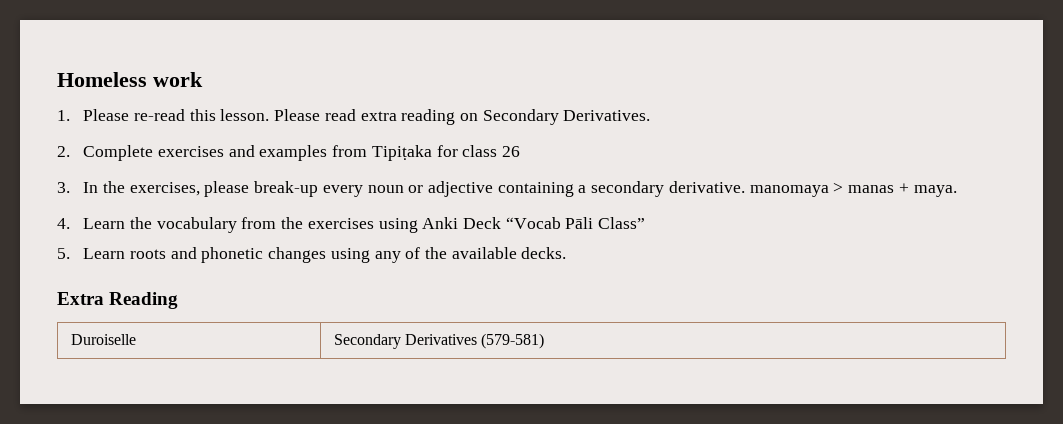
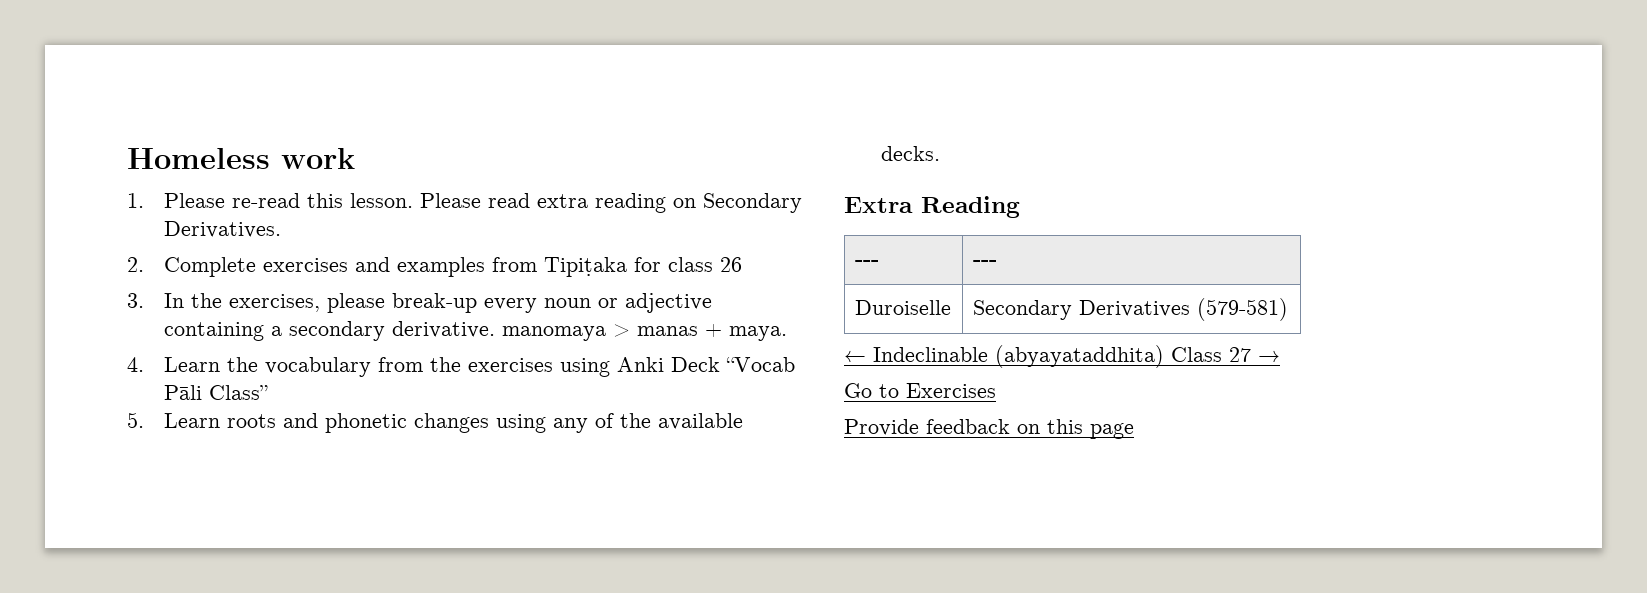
(179, 300) none -> [854,260,879,266] [972,260,997,266] // --- | ---
(545, 341) none -> [844,345,1280,368] [844,383,996,398] [844,419,1134,439] // ← Indeclinable (abyayataddhita) Class 27 → // Go to Exercises // Provide feedback on this page

